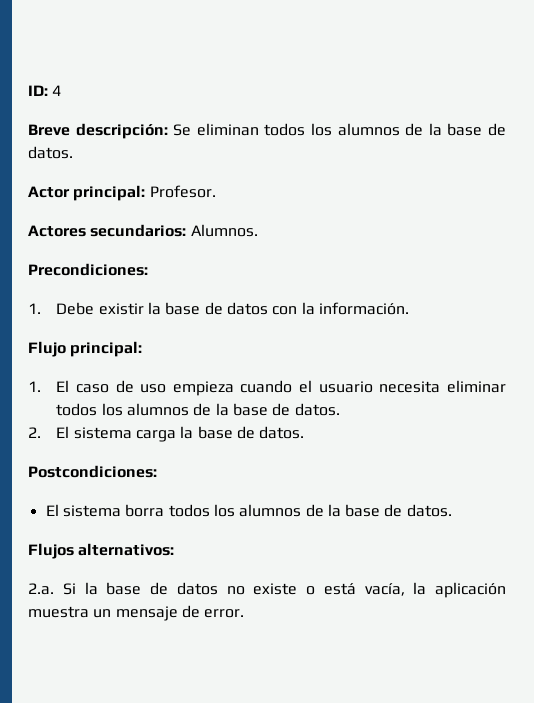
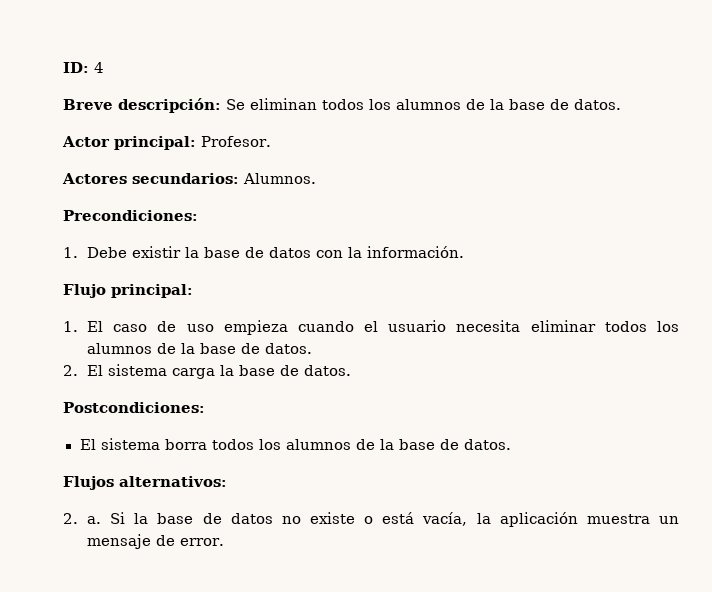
[28,583,54,595] 2.a. -> [63,513,102,524] 2. a.

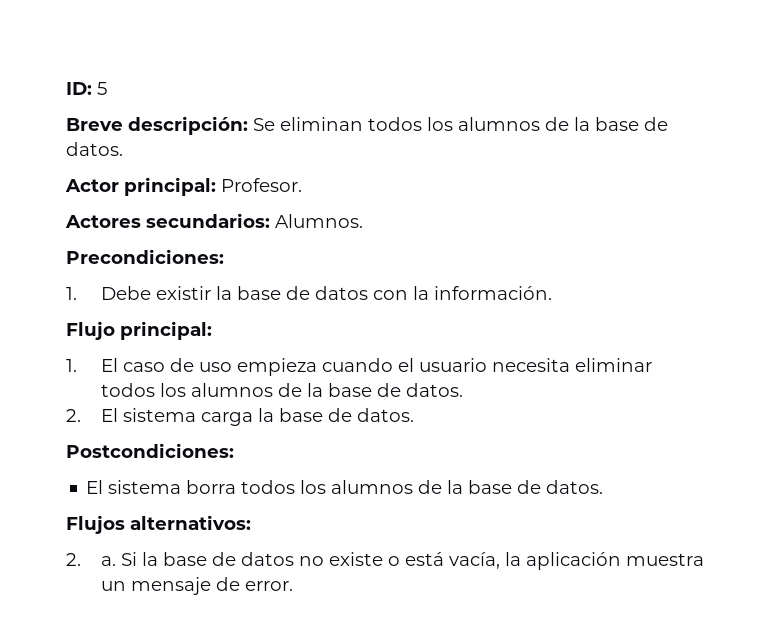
[94,62,104,73] 4 -> [97,82,107,95] 5

